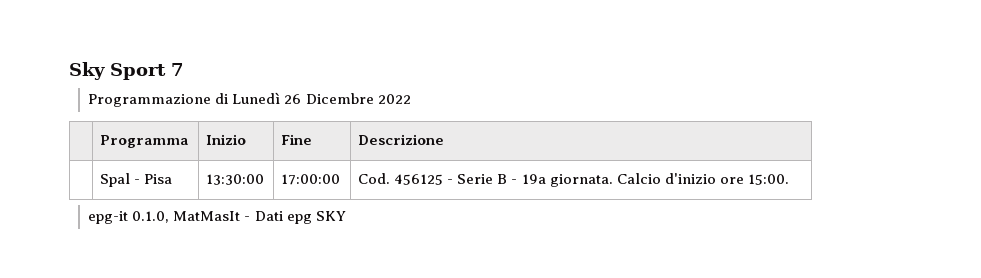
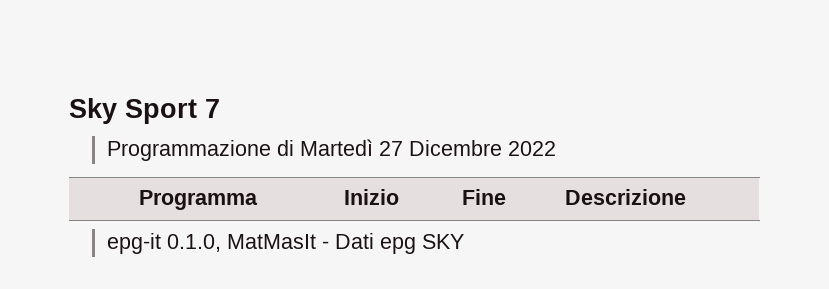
[232,92,302,104] Lunedì 26 -> [300,139,404,156] Martedì 27
[100,173,173,187] [206,174,265,185] [281,174,341,185] [358,173,789,187] // | Spal - Pisa | 13:30:00 | 17:00:00 | Cod. 456125 - Serie B - 19a giornata. Calcio d'inizio ore 15:00. -> (686, 197) none

